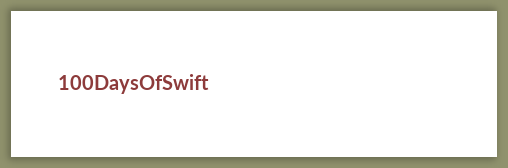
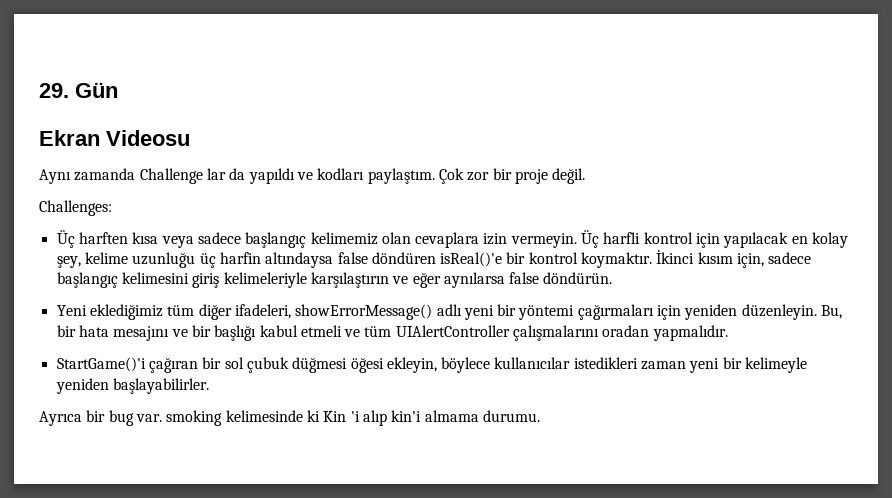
[58,74,209,94] 100DaysOfSwift -> [39,82,118,98] [39,130,190,146] [39,168,586,184] [39,200,112,216] [56,230,849,248] [56,250,812,268] [56,272,613,288] [56,304,843,320] [56,325,728,341] [56,357,808,373] [55,378,209,394] [39,410,540,426] 29. Gün // Ekran Videosu // Aynı zamanda Challenge lar da yapıldı ve kodları paylaştım. Çok zor bir proje değil. // Challenges: // Üç harften kısa veya sadece başlangıç kelimemiz olan cevaplara izin vermeyin. Üç harfli kontrol için yapılacak en kolay şey, kelime uzunluğu üç harfin altındaysa false döndüren isReal()'e bir kontrol koymaktır. İkinci kısım için, sadece başlangıç kelimesini giriş kelimeleriyle karşılaştırın ve eğer aynılarsa false döndürün. // Yeni eklediğimiz tüm diğer ifadeleri, showErrorMessage() adlı yeni bir yöntemi çağırmaları için yeniden düzenleyin. Bu, bir hata mesajını ve bir başlığı kabul etmeli ve tüm UIAlertController çalışmalarını oradan yapmalıdır. // StartGame()'i çağıran bir sol çubuk düğmesi öğesi ekleyin, böylece kullanıcılar istedikleri zaman yeni bir kelimeyle yeniden başlayabilirler. // Ayrıca bir bug var. smoking kelimesinde ki Kin 'i alıp kin'i almama durumu.

